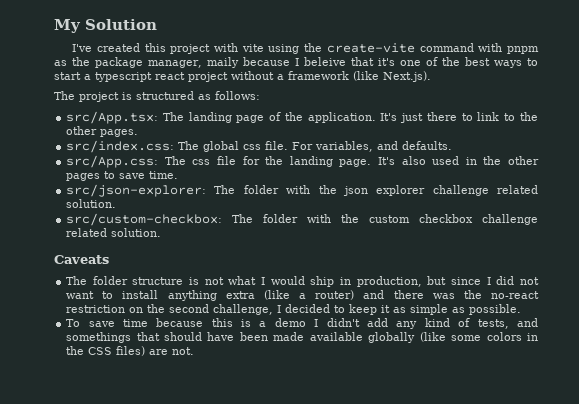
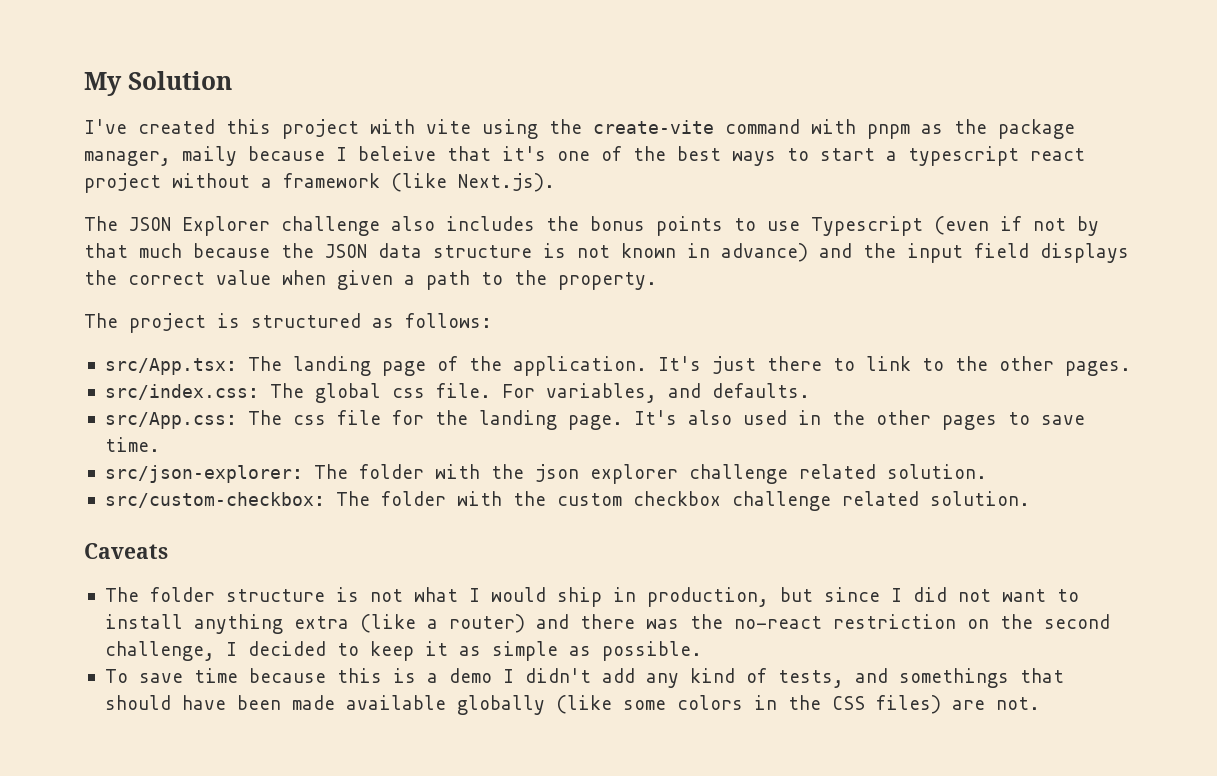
(431, 76) none -> [84,216,1099,236] [84,243,1129,263] [84,270,657,290] // The JSON Explorer challenge also includes the bonus points to use Typescript (even if not by that much because the JSON data structure is not known in advance) and the input field displays the correct value when given a path to the property.

